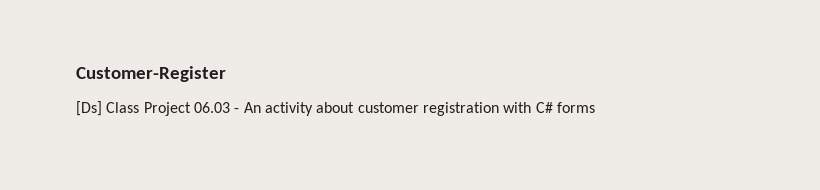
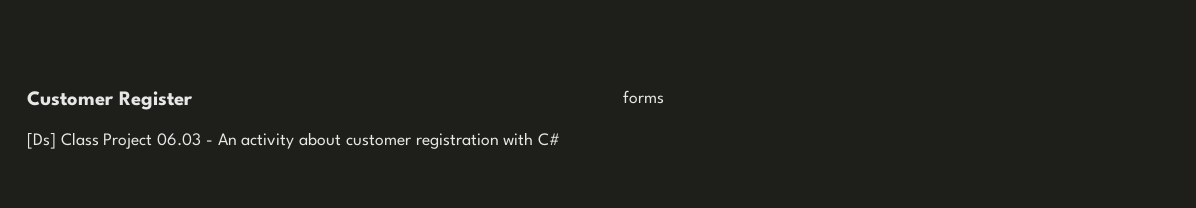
[76,66,226,82] Customer-Register -> [27,91,193,110] Customer Register

